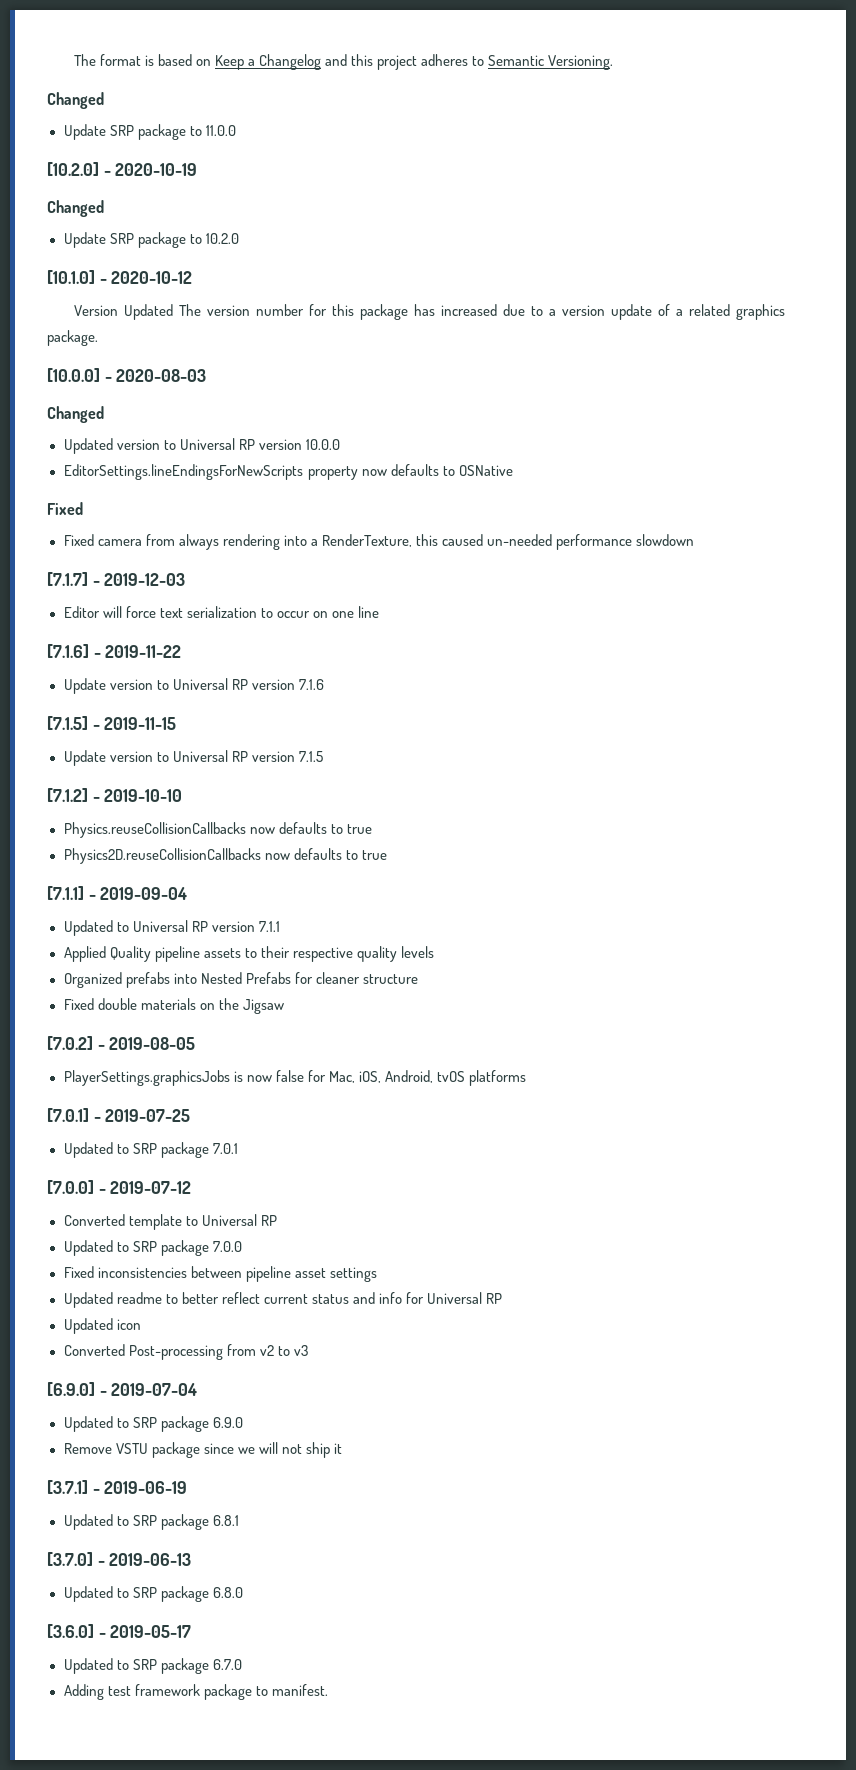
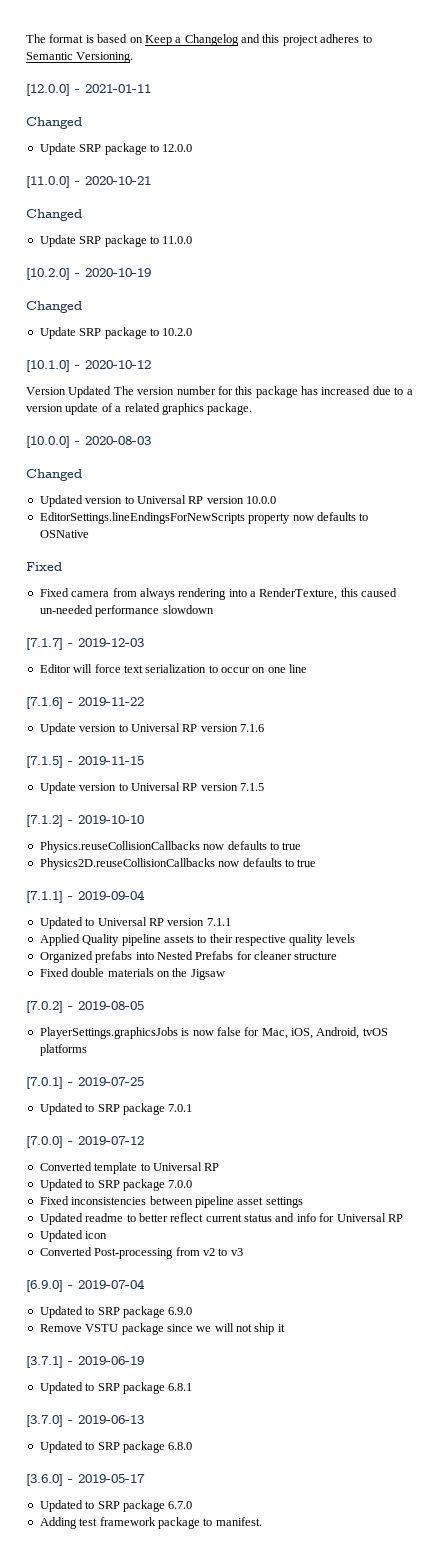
(614, 62) none -> [26,84,151,96] [26,117,82,129] [39,143,193,155] [26,176,151,188] // [12.0.0] - 2021-01-11 // Changed // Update SRP package to 12.0.0 // [11.0.0] - 2020-10-21

